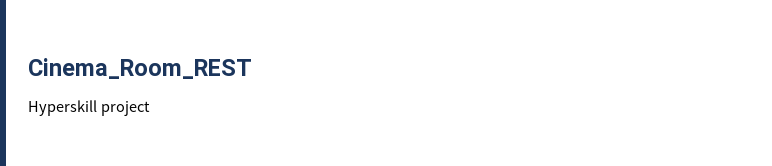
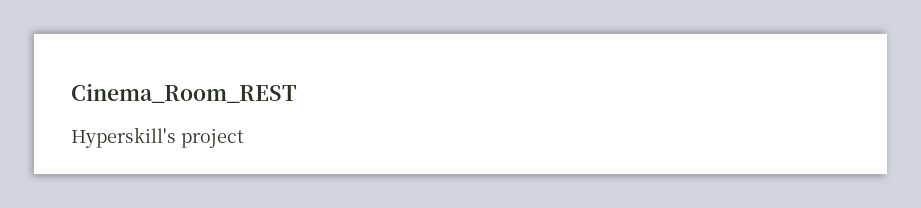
[28,100,97,116] Hyperskill -> [71,127,176,148] Hyperskill's

